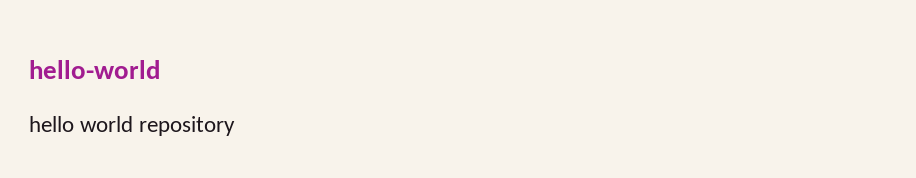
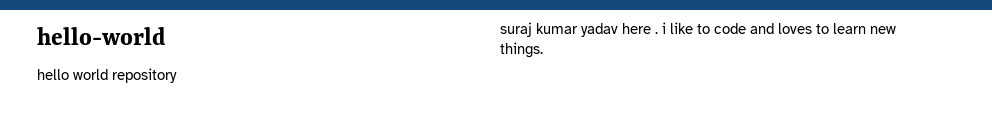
(236, 126) none -> [500,22,896,37] [500,42,543,58] // suraj kumar yadav here . i like to code and loves to learn new things.

